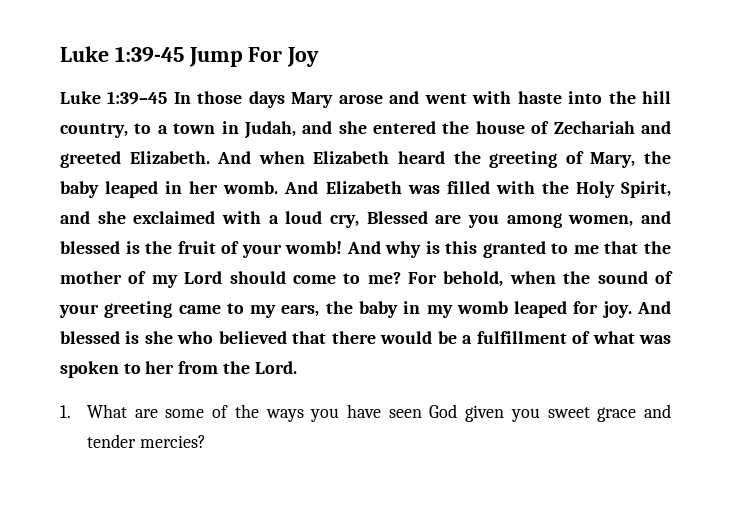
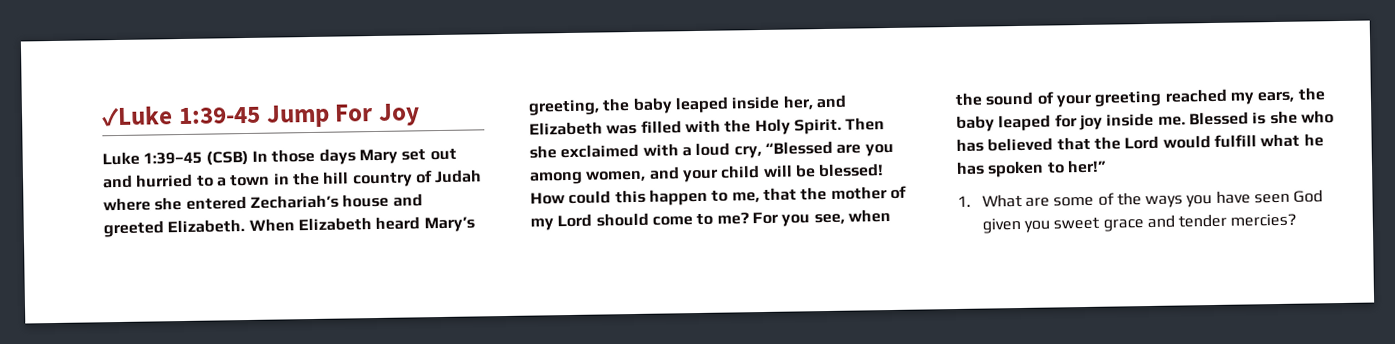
[60,46,109,62] Luke -> [101,106,173,127] ✓Luke
(168, 98) none -> [205,150,249,166] (CSB)
[338,91,671,104] [60,121,672,139] [60,151,672,168] [60,181,319,198] arose and went with haste into the hill country, to a town in Judah, and she entered the house of Zechariah and greeted Elizabeth. And when Elizabeth heard the greeting of Mary, the baby leaped in her womb. And -> [401,148,457,161] [102,169,483,189] [103,193,423,212] [103,216,475,238] [528,94,847,116] set out and hurried to a town in the hill country of Judah where she entered Zechariah’s house and greeted Elizabeth. When Elizabeth heard Mary’s greeting, the baby leaped inside her, and
[621,181,671,198] [60,211,90,224] Spirit, and -> [793,117,886,135] Spirit. Then
[366,211,428,224] Blessed -> [764,140,833,155] “Blessed
[60,241,599,258] blessed is the fruit of your womb! And why is this granted to me -> [681,163,885,183] [530,188,760,206] your child will be blessed! How could this happen to me,
[443,271,504,287] behold, -> [781,213,845,227] you see,
[178,303,244,314] came to -> [1164,88,1227,103] reached
[403,301,672,318] [60,331,120,344] in my womb leaped for joy. And blessed -> [998,111,1249,132] leaped for joy inside me. Blessed
(214, 337) none -> [956,138,984,152] has
[331,331,671,344] [60,361,297,378] there would be a fulfillment of what was spoken to her from the Lord. -> [1093,133,1324,150] [956,159,1107,178] the Lord would fulfill what he has spoken to her!”

